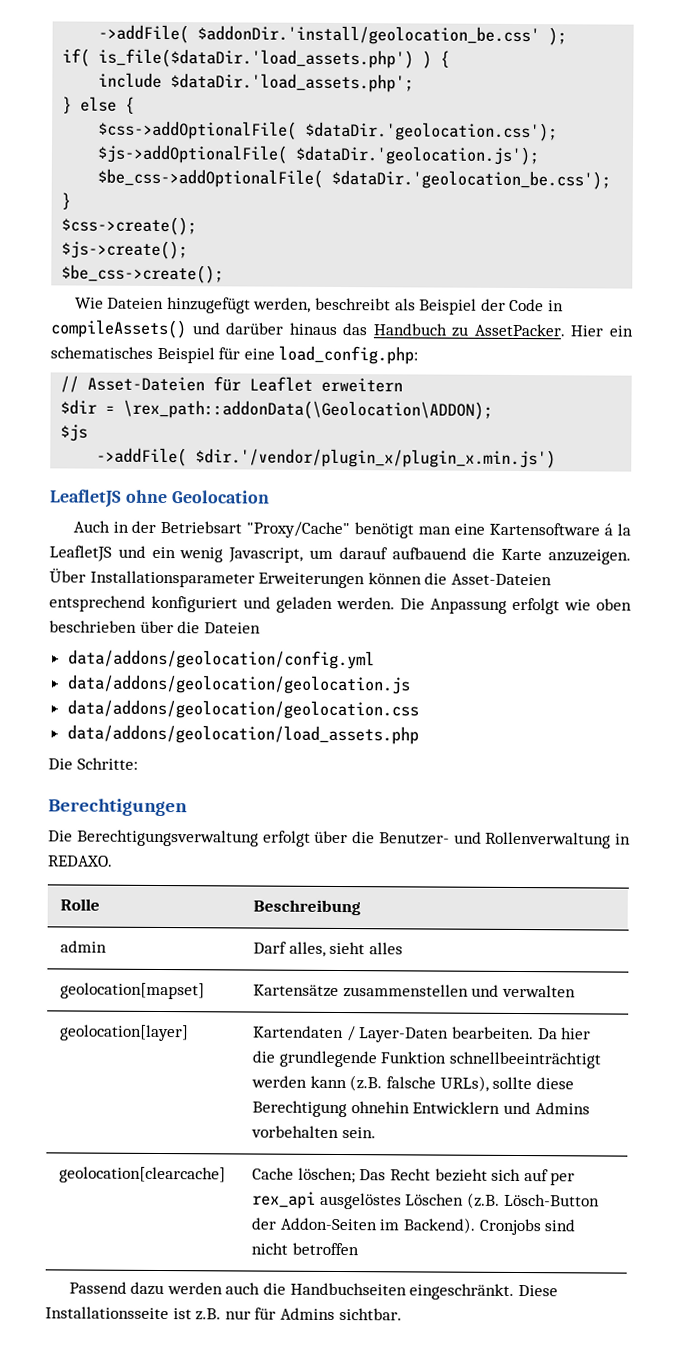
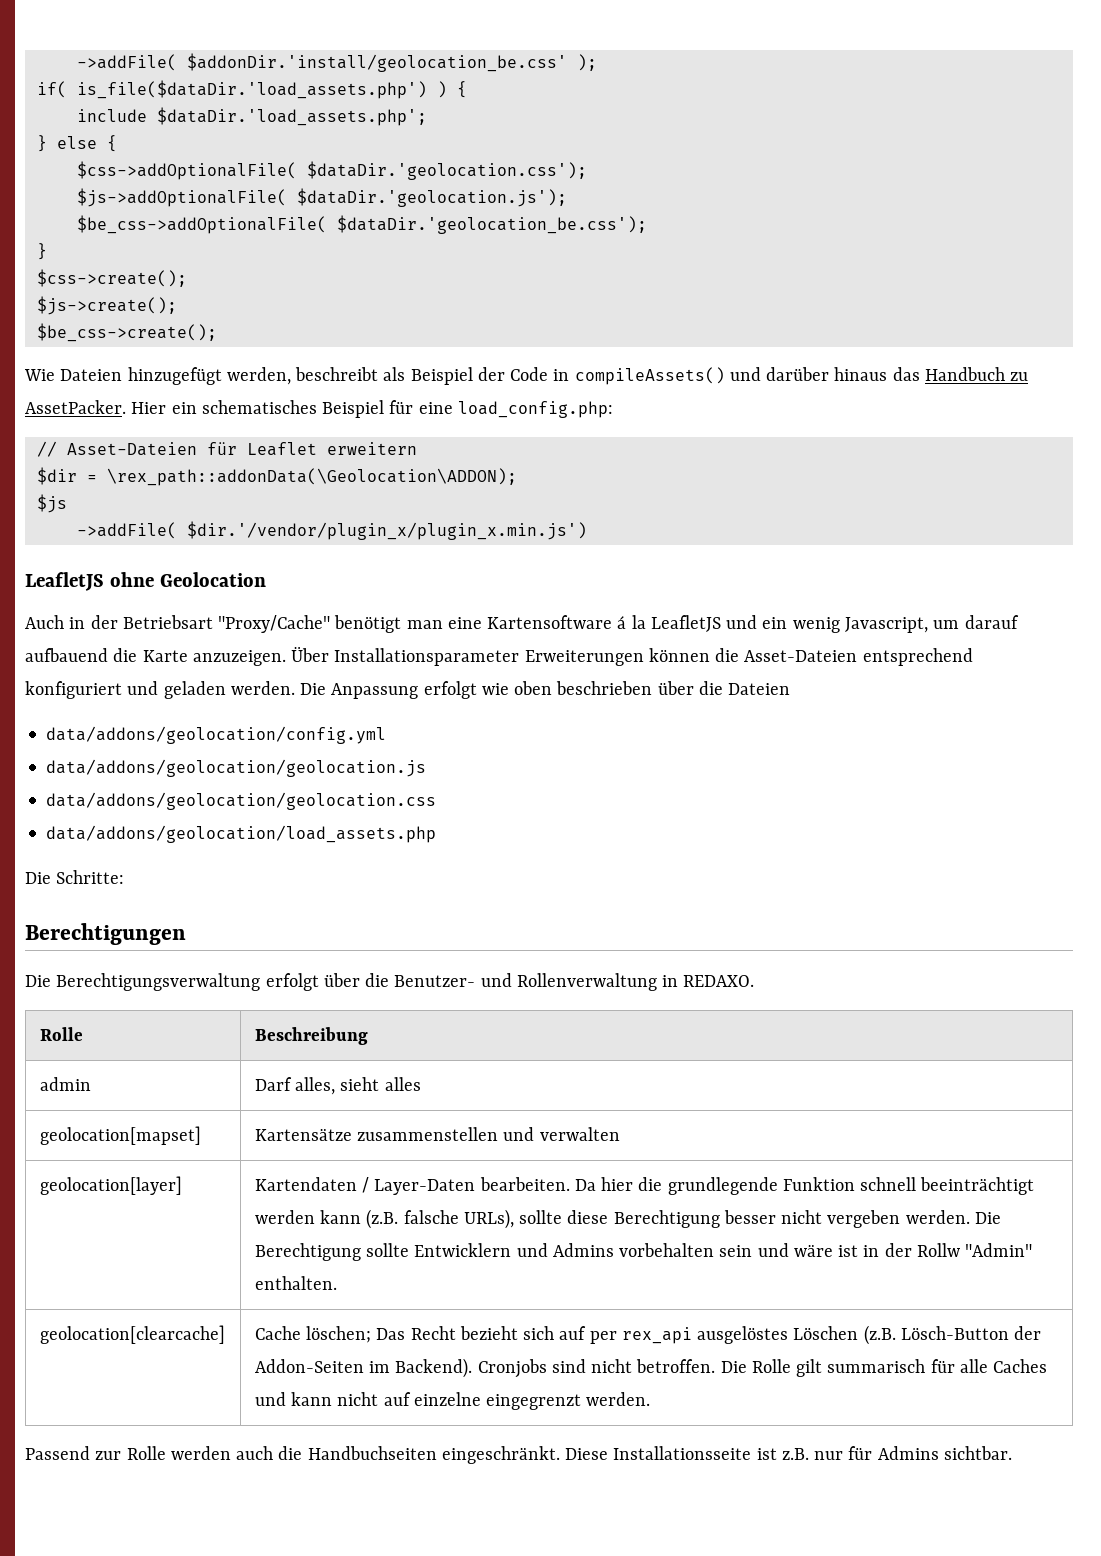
[449,1051,602,1069] schnellbeeinträchtigt -> [860,1177,1035,1195] schnell beeinträchtigt
[350,1101,590,1115] [251,1125,376,1139] ohnehin Entwicklern und Admins vorbehalten sein. -> [723,1210,1001,1228] [254,1243,1033,1261] [254,1276,337,1290] besser nicht vergeben werden. Die Berechtigung sollte Entwicklern und Admins vorbehalten sein und wäre ist in der Rollw "Admin" enthalten.
[291,1242,359,1256] betroffen -> [636,1359,1048,1377] [254,1392,651,1410] betroffen. Die Rolle gilt summarisch für alle Caches und kann nicht auf einzelne eingegrenzt werden.
[130,1281,165,1296] dazu -> [95,1446,166,1460] zur Rolle

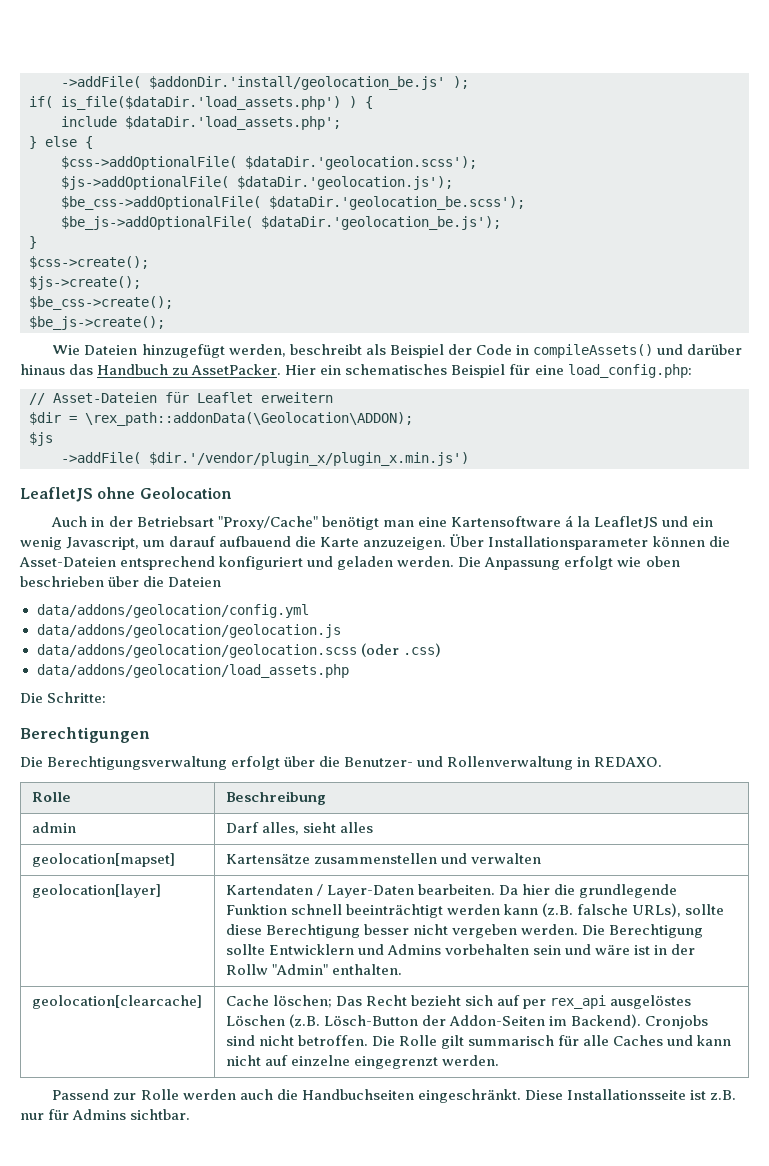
[76,53,567,72] ->addFile( $addonDir.'install/geolocation_be.css' -> [61,76,445,90] ->addFile( $addonDir.'install/geolocation_be.js'
[306,161,587,180] $dataDir.'geolocation.css'); -> [245,156,477,170] $dataDir.'geolocation.scss');
[336,215,647,234] $dataDir.'geolocation_be.css'); -> [269,196,525,210] [61,216,501,230] $dataDir.'geolocation_be.scss'); // $be_js->addOptionalFile( $dataDir.'geolocation_be.js');
(217, 332) none -> [29,316,165,330] // $be_js->create();
[524,650,644,666] Erweiterungen -> (649, 543) none
[46,792,437,810] data/addons/geolocation/geolocation.css -> [36,643,441,658] data/addons/geolocation/geolocation.scss (oder .css)

